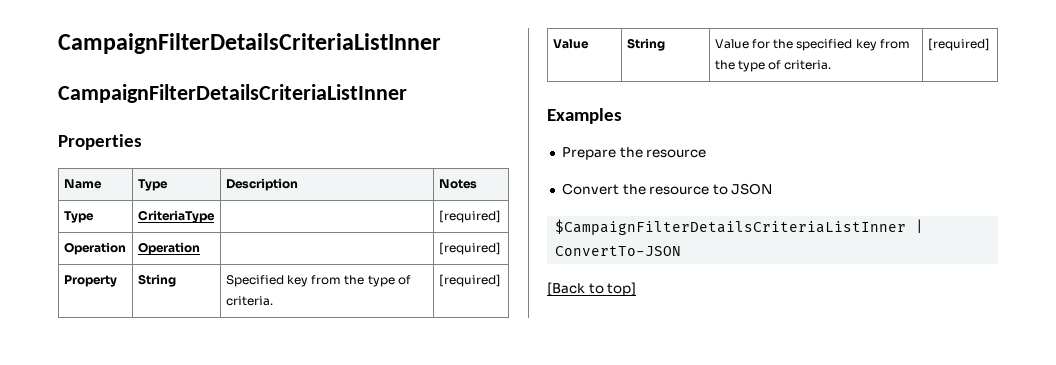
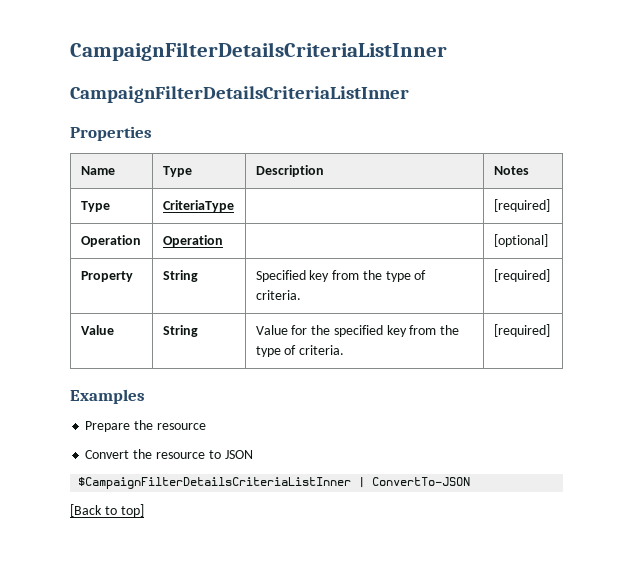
[438,242,501,255] [required] -> [493,234,548,247] [optional]

